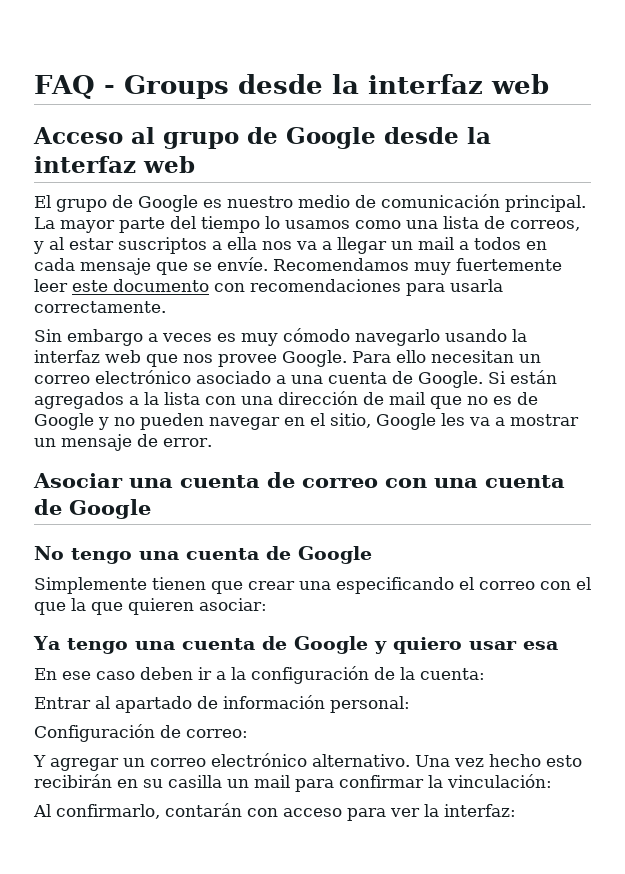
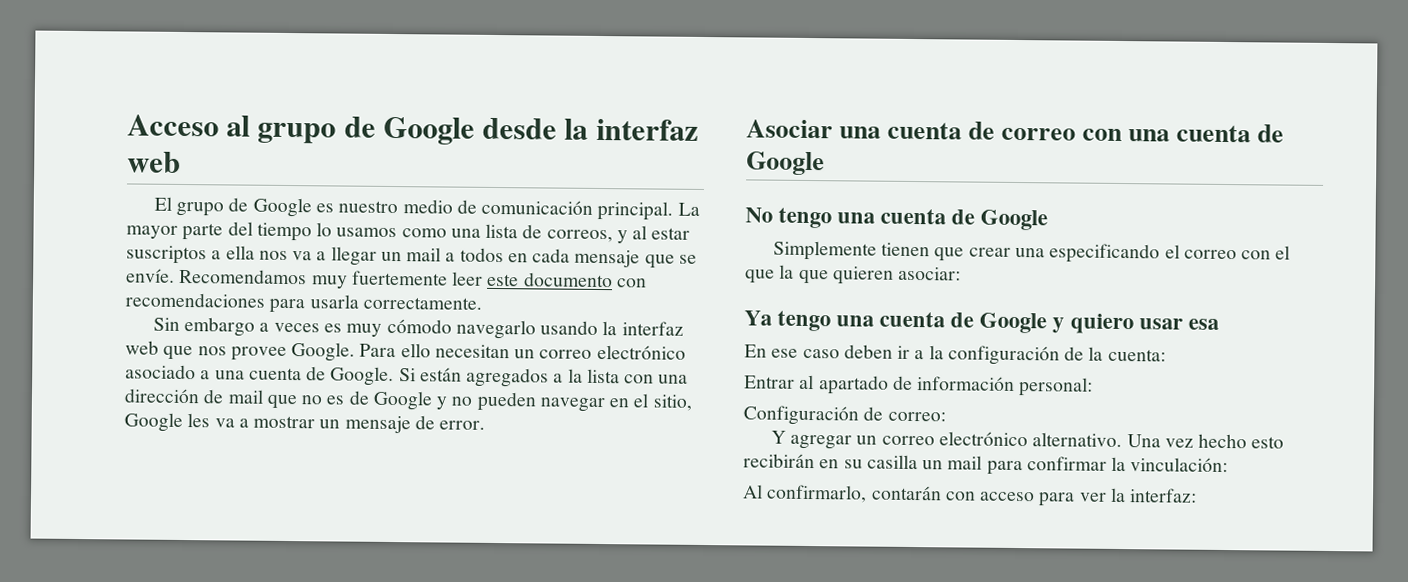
[34,74,549,99] FAQ - Groups desde la interfaz web // -> (127, 125) none

